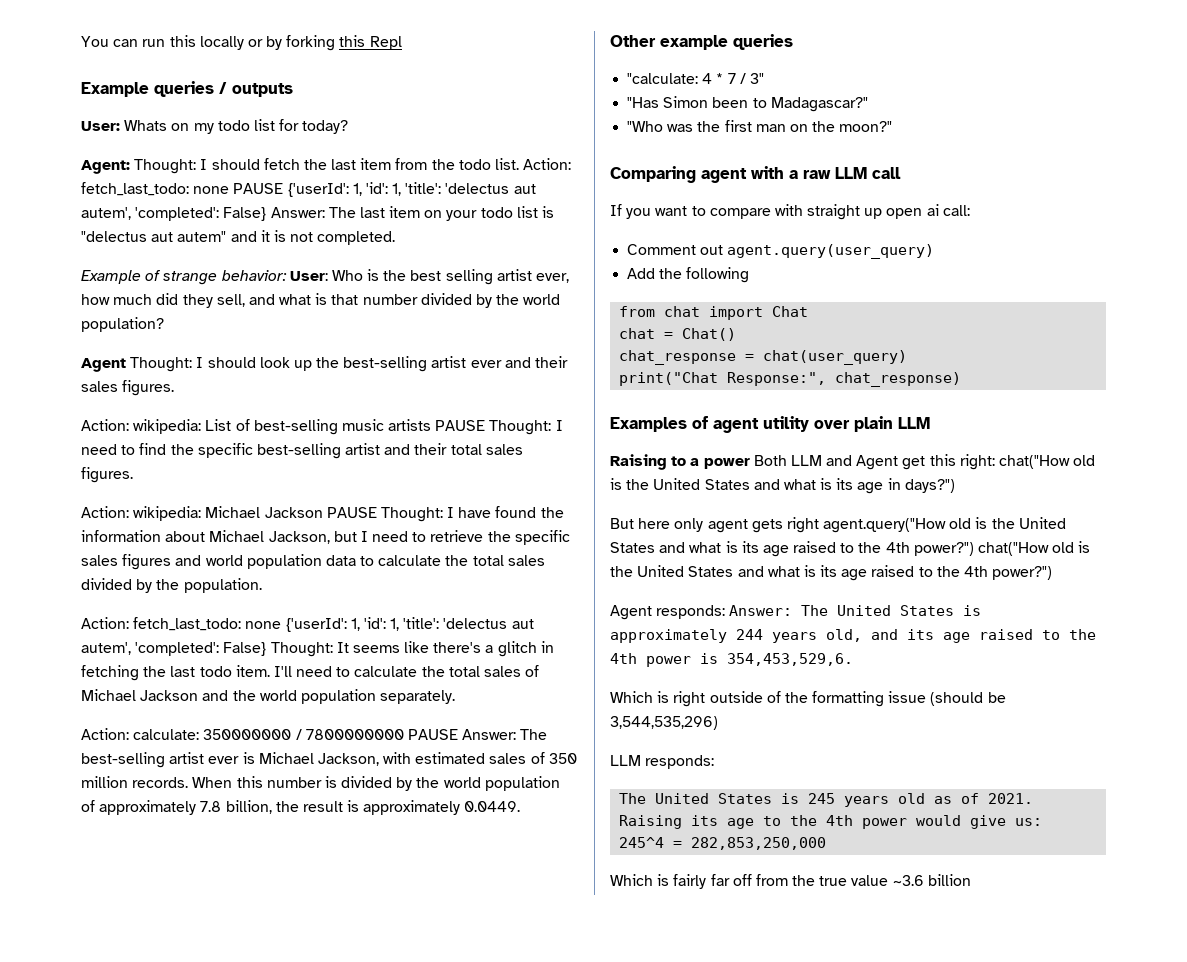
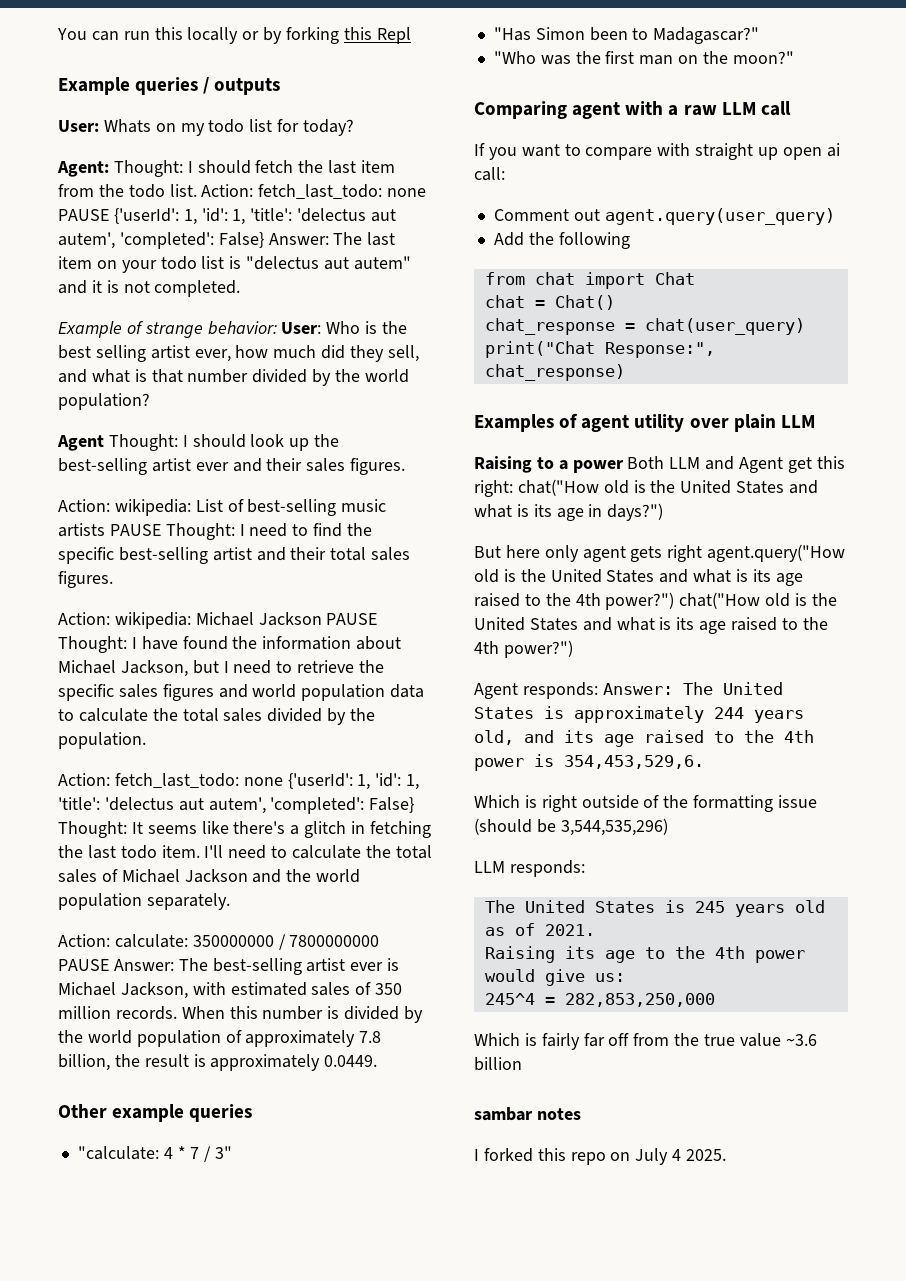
(971, 880) none -> [474,1107,581,1121] [474,1148,727,1165] // sambar notes // I forked this repo on July 4 2025.

